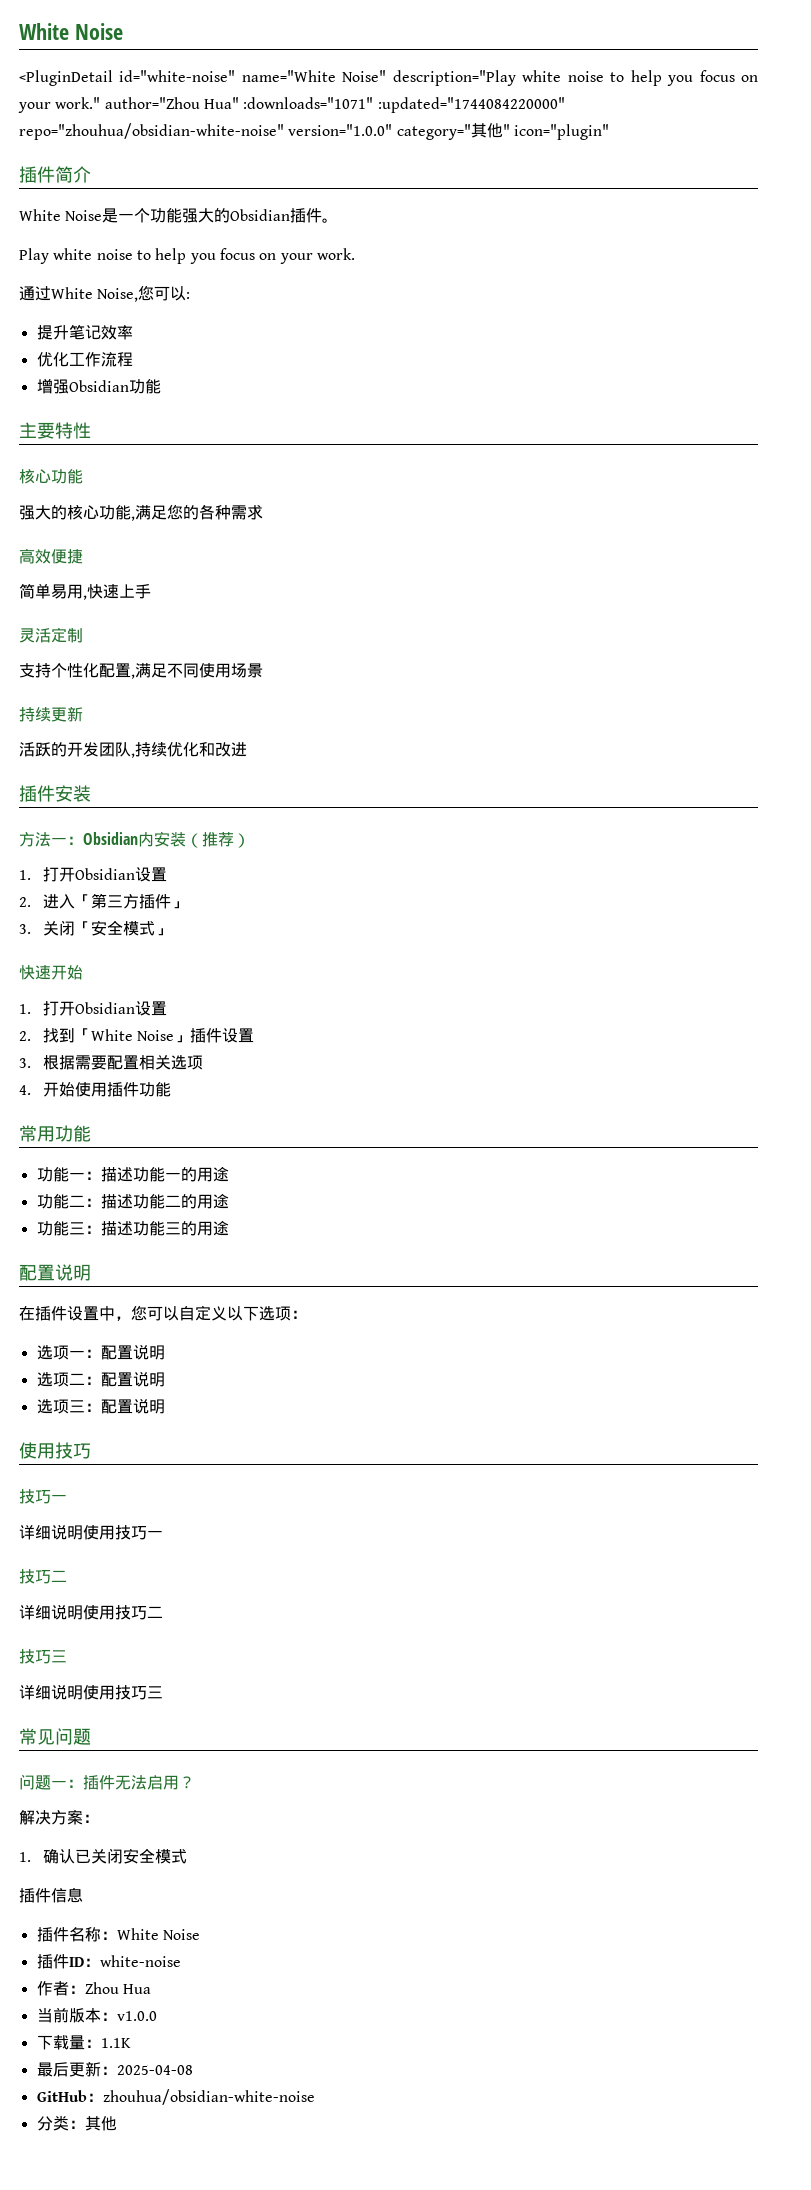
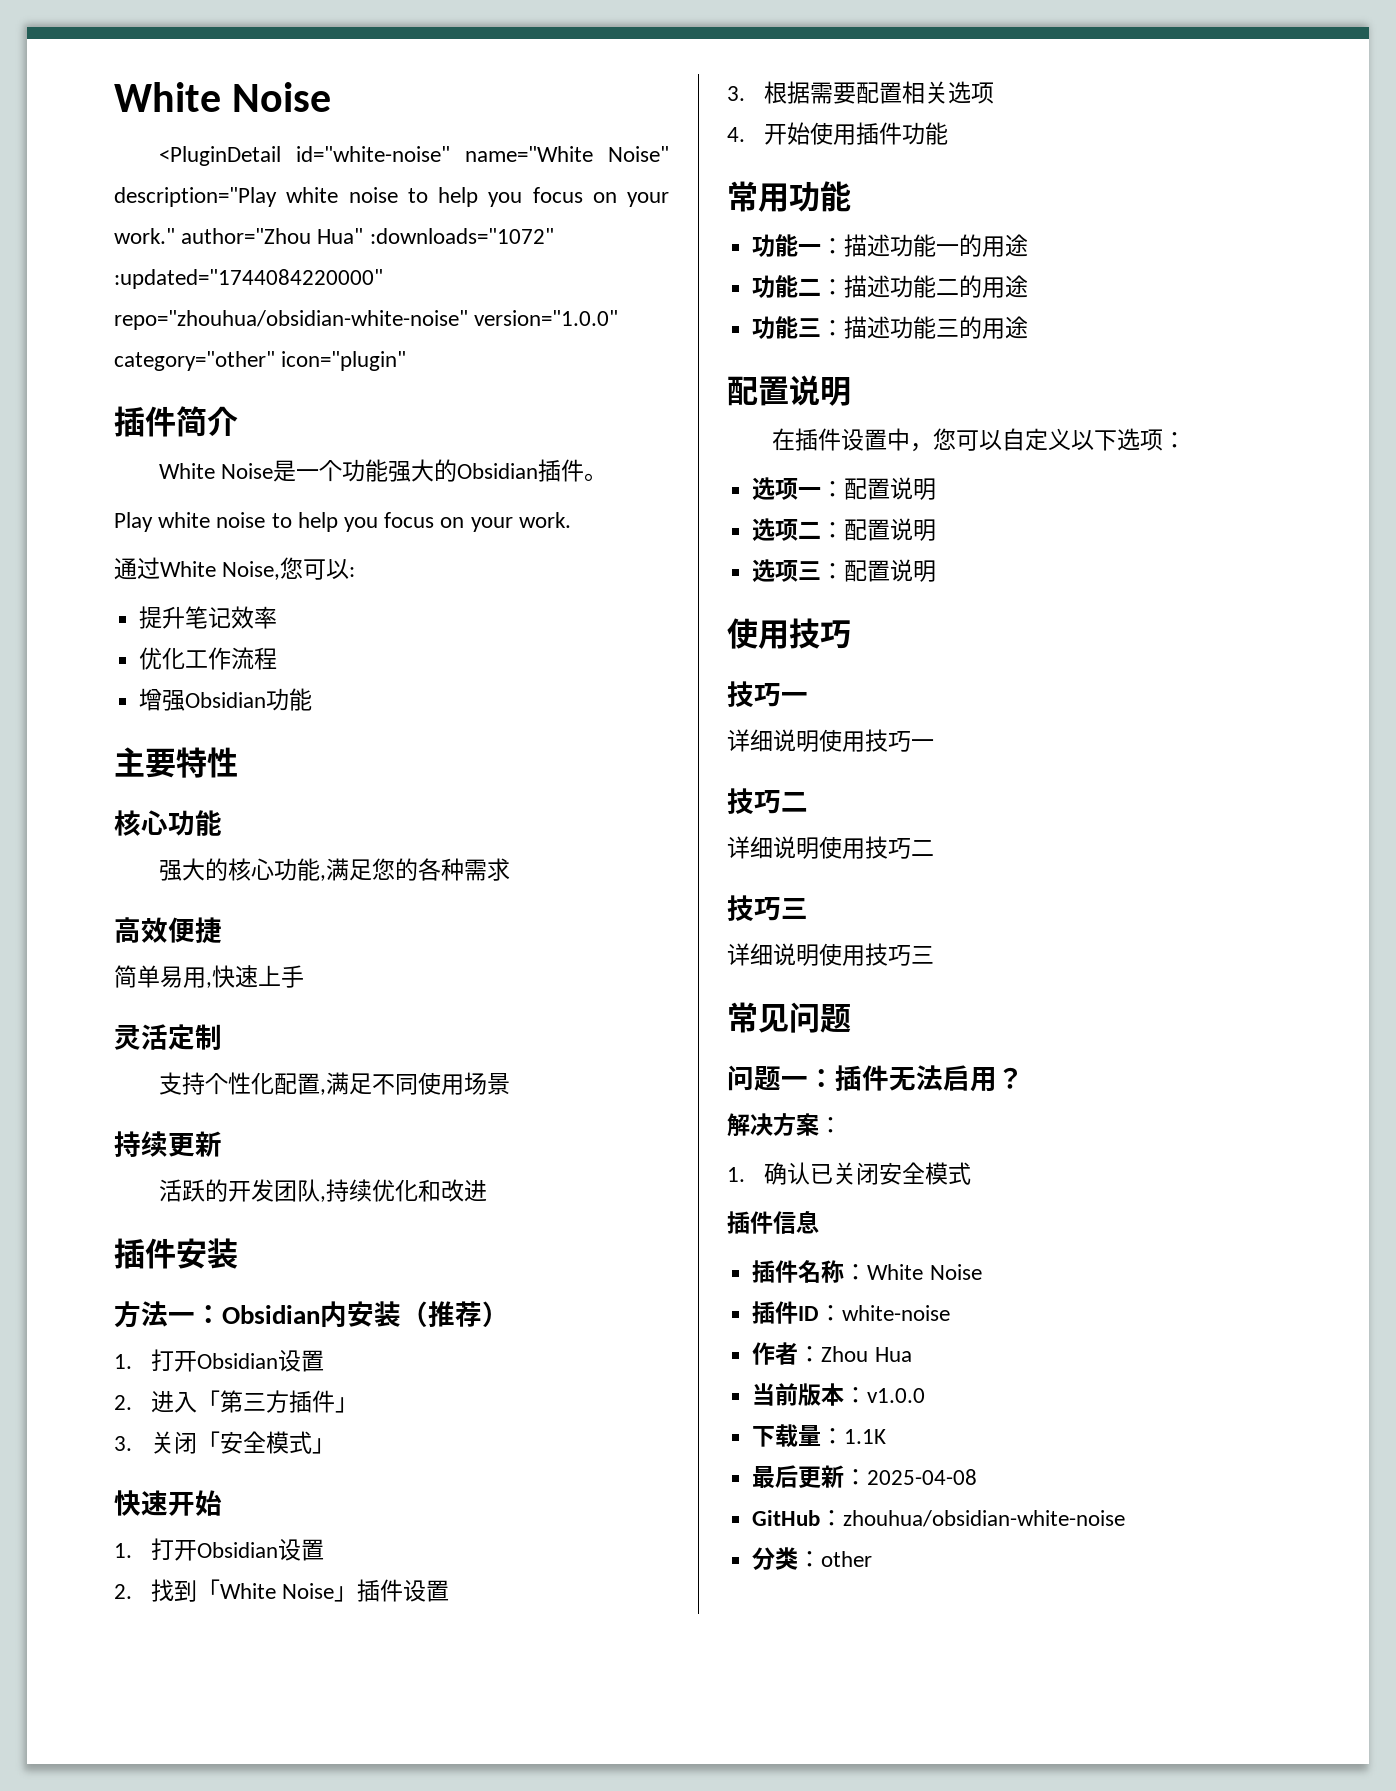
[243,97,374,109] :downloads="1071" -> [369,228,554,244] :downloads="1072"
[396,123,510,140] category="其他" -> [114,351,275,371] category="other"
[84,2116,117,2131] 其他 -> [821,1551,873,1567] other

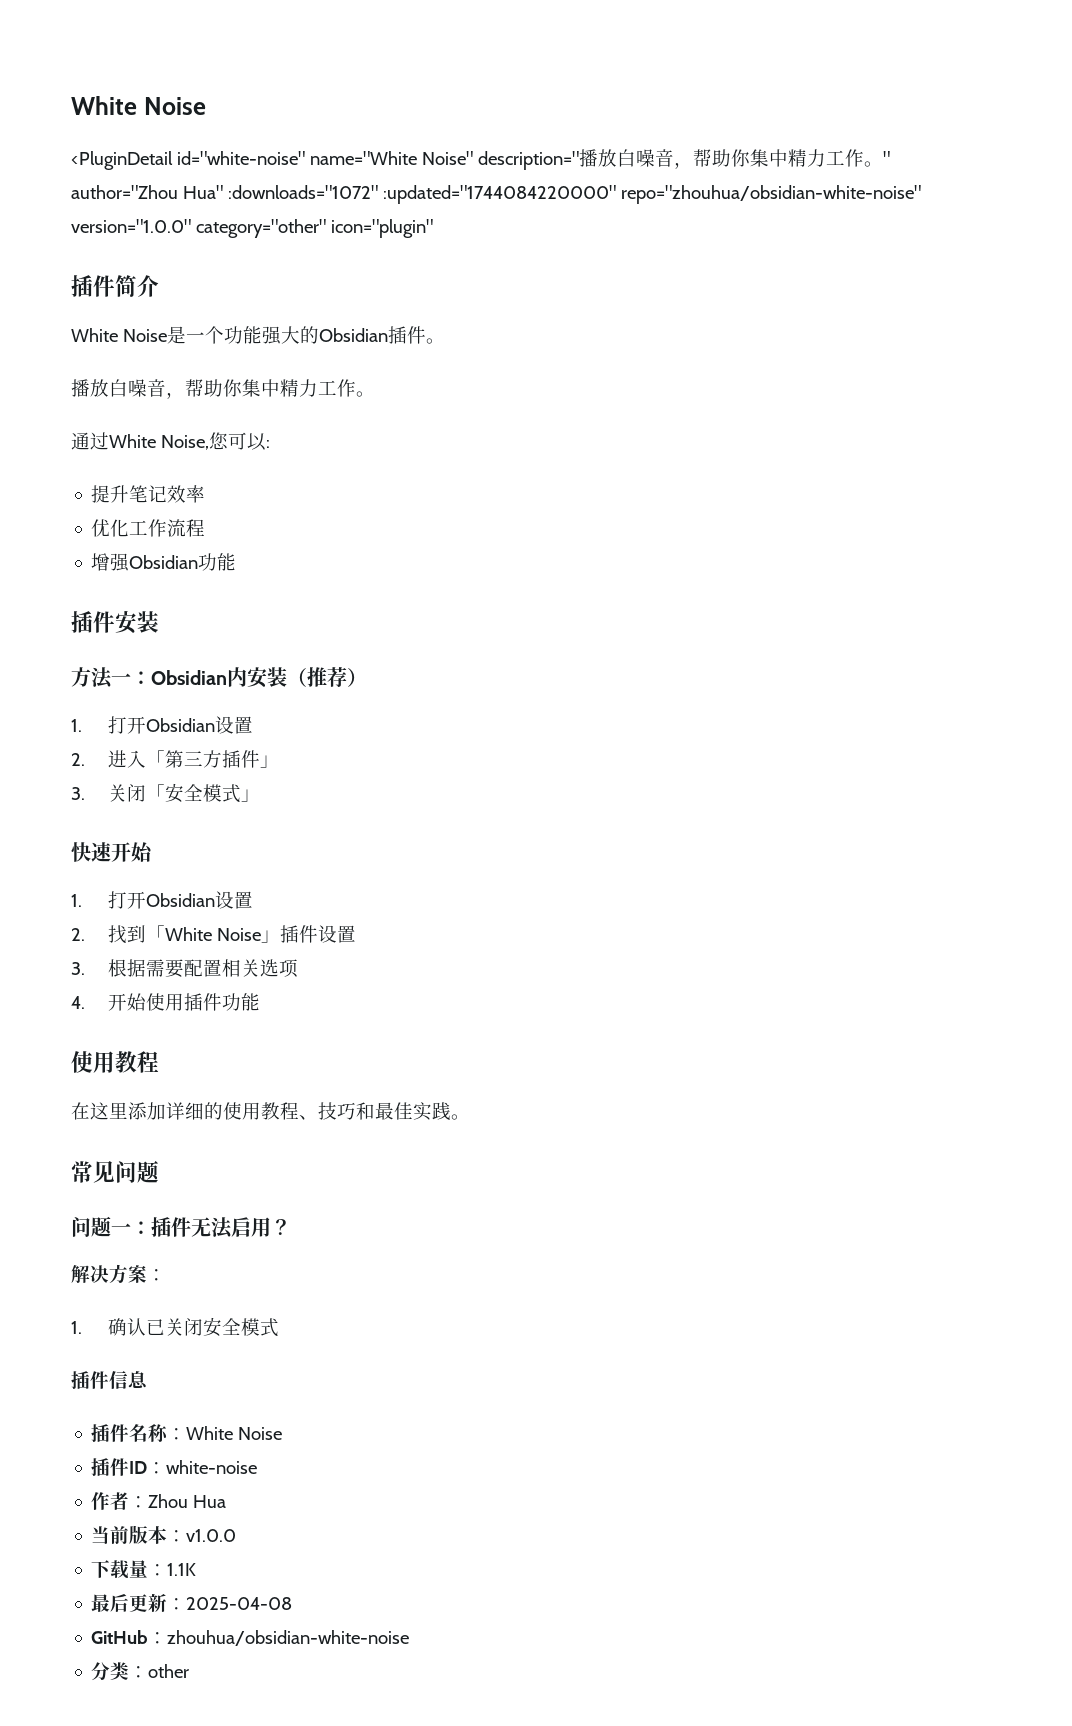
[114,187,669,207] [114,228,175,244] description="Play white noise to help you focus on your work." -> [477,149,890,170] description="播放白噪音，帮助你集中精力工作。"
[114,512,571,532] Play white noise to help you focus on your work. -> [71,379,375,399] 播放白噪音，帮助你集中精力工作。
[114,747,238,778] [114,810,222,836] [158,858,510,881] [114,917,222,943] [114,965,304,988] [114,1024,222,1050] [158,1072,510,1095] [114,1131,222,1157] [158,1179,487,1202] // 主要特性 // 核心功能 // 强大的核心功能,满足您的各种需求 // 高效便捷 // 简单易用,快速上手 // 灵活定制 // 支持个性化配置,满足不同使用场景 // 持续更新 // 活跃的开发团队,持续优化和改进 -> (237, 562) none
[727,181,851,212] [752,234,1029,257] [752,275,1029,298] [752,316,1029,339] [727,375,851,406] [771,428,1186,452] [752,477,937,500] [752,518,937,541] [752,559,937,582] [727,618,851,649] [727,681,808,707] [727,729,934,752] [727,788,808,814] [727,836,934,859] [727,895,808,921] [727,943,934,966] 常用功能 // 功能一：描述功能一的用途 // 功能二：描述功能二的用途 // 功能三：描述功能三的用途 // 配置说明 // 在插件设置中，您可以自定义以下选项： // 选项一：配置说明 // 选项二：配置说明 // 选项三：配置说明 // 使用技巧 // 技巧一 // 详细说明使用技巧一 // 技巧二 // 详细说明使用技巧二 // 技巧三 // 详细说明使用技巧三 -> [71,1051,159,1073] [71,1102,470,1121] 使用教程 // 在这里添加详细的使用教程、技巧和最佳实践。

